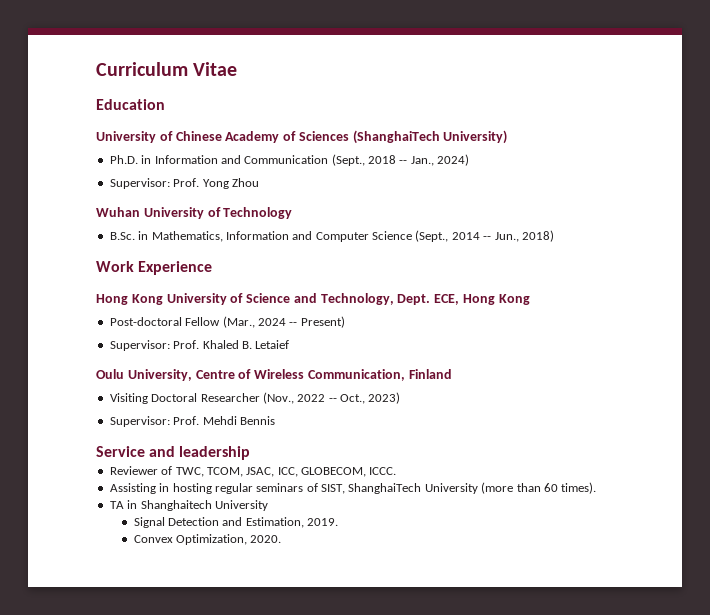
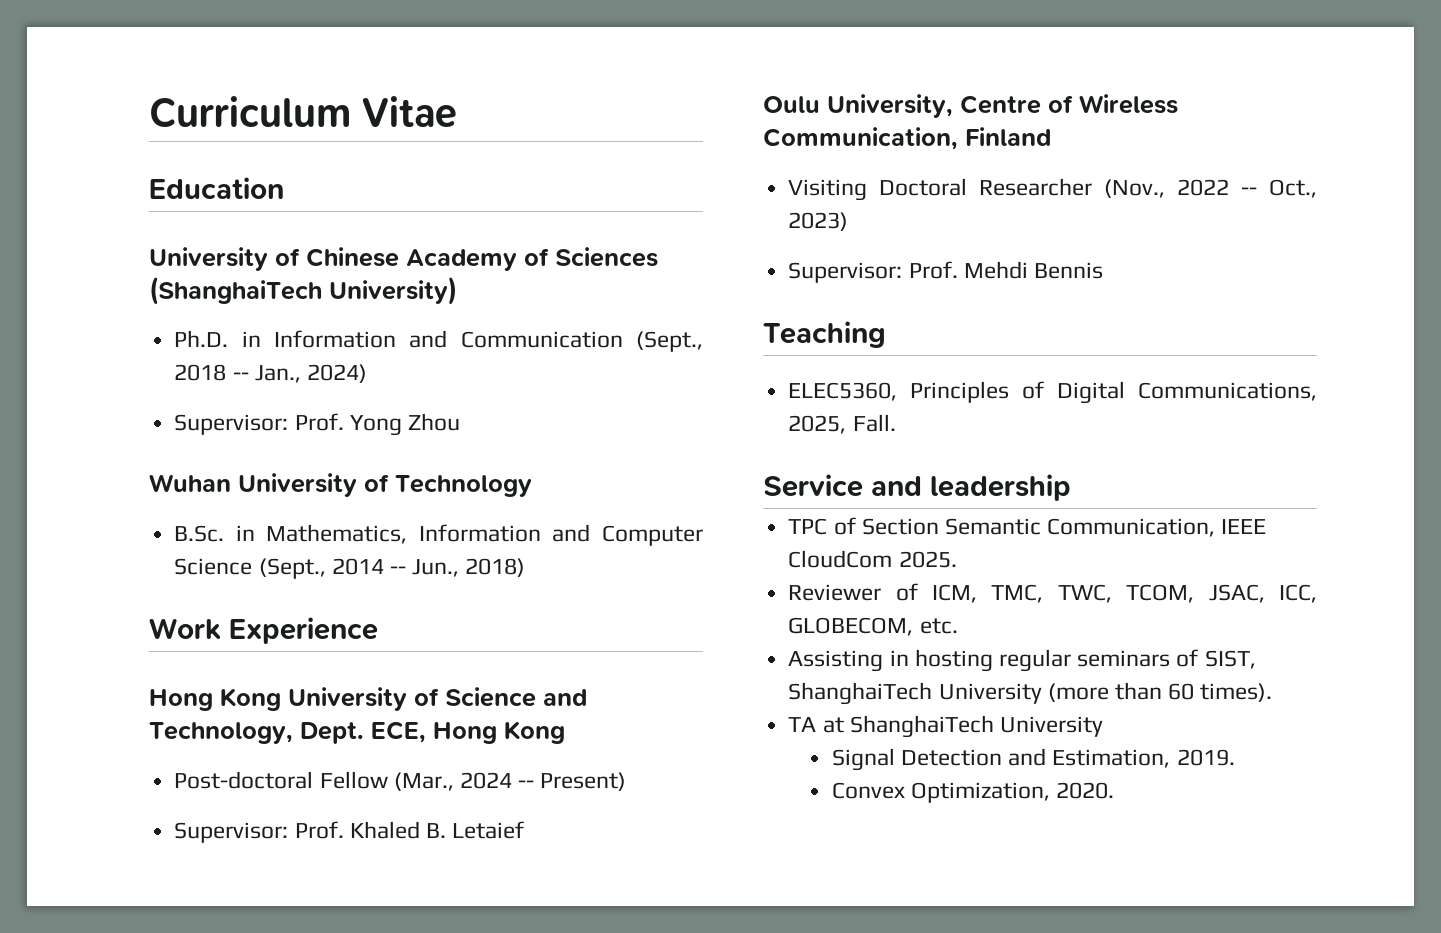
[96,446,251,460] Service and leadership -> [763,321,886,348] [788,381,1317,404] [788,414,896,434] [763,474,1071,501] [788,517,1267,537] [788,550,957,568] Teaching // ELEC5360, Principles of Digital Communications, 2025, Fall. // Service and leadership // TPC of Section Semantic Communication, IEEE CloudCom 2025.
(173, 470) none -> [932,584,1044,603] ICM, TMC,
[369,467,397,475] ICCC. -> [919,618,958,634] etc.
[127,500,212,511] in Shanghaitech -> [822,715,994,738] at ShanghaiTech

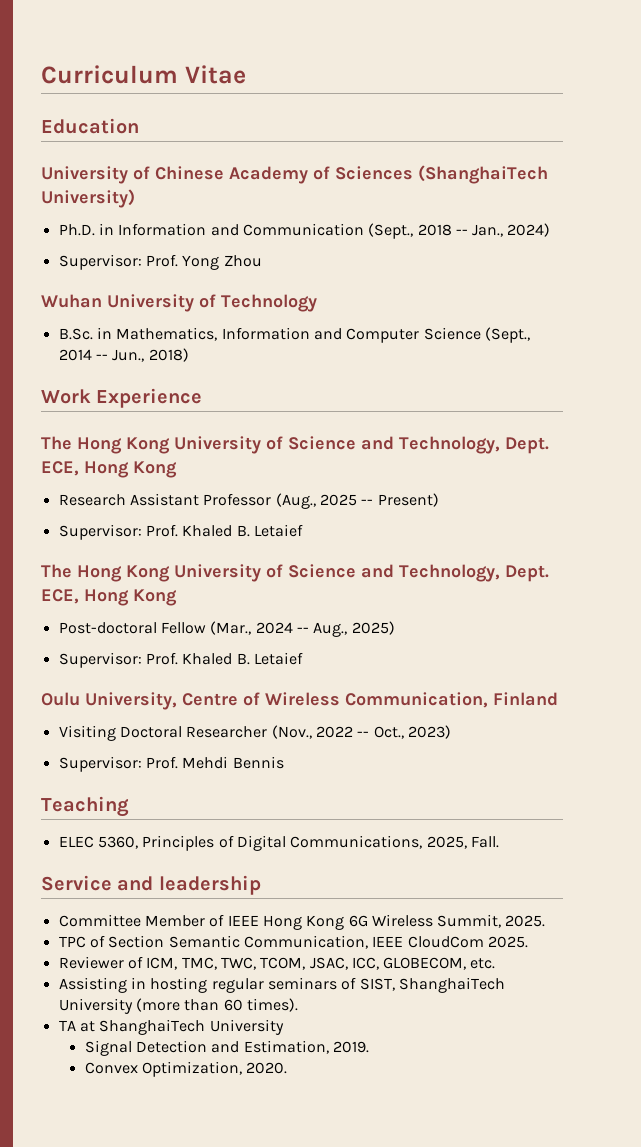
(378, 630) none -> [41,436,549,454] [41,461,177,478] [58,493,439,509] [58,524,303,540] [41,564,72,578] The Hong Kong University of Science and Technology, Dept. ECE, Hong Kong // Research Assistant Professor (Aug., 2025 -- Present) // Supervisor: Prof. Khaled B. Letaief // The
[540,772,627,791] Present) -> [313,621,395,637] Aug., 2025)
[788,382,898,401] ELEC5360, -> [58,836,138,849] ELEC 5360,
(1071, 487) none -> [58,914,546,930] // Committee Member of IEEE Hong Kong 6G Wireless Summit, 2025.

